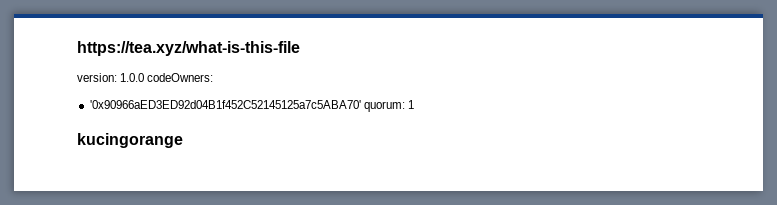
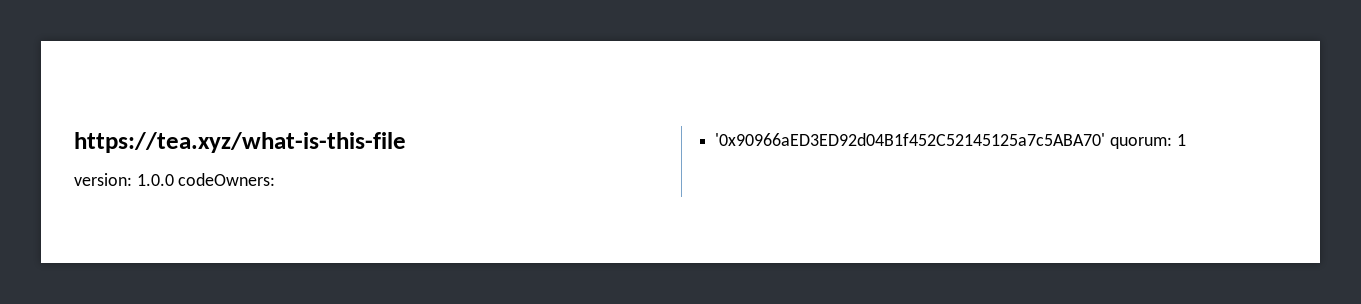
[77,133,183,148] // kucingorange -> (1186, 140) none

